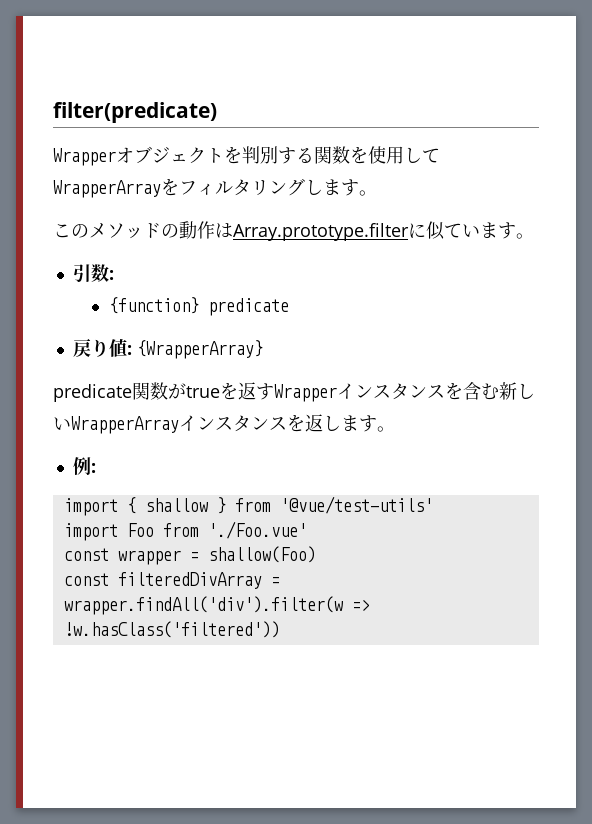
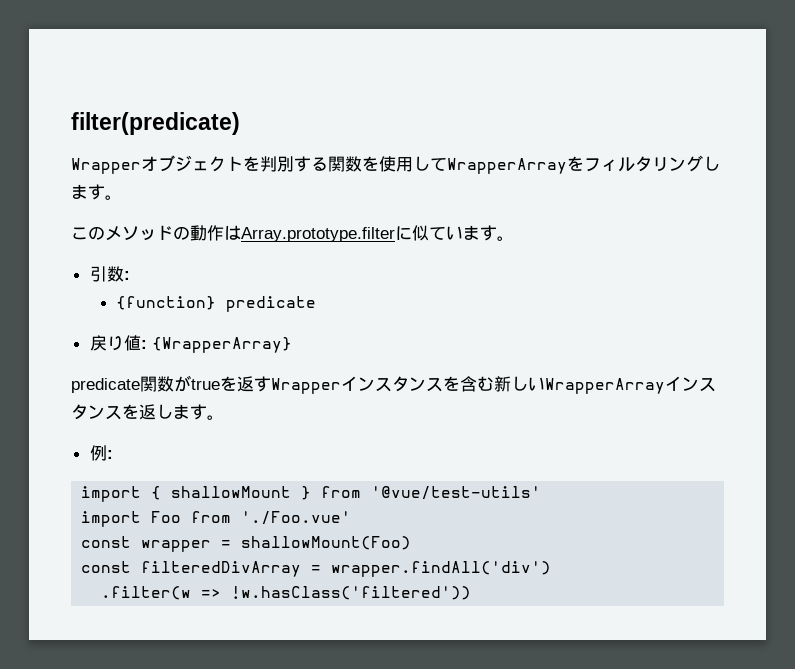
[144,498,208,512] shallow -> [171,486,292,498] shallowMount
[207,546,316,563] shallow(Foo) -> [241,536,412,550] shallowMount(Foo)
[63,596,343,615] wrapper.findAll('div').filter(w -> [331,561,552,577] [101,586,192,600] wrapper.findAll('div') // .filter(w

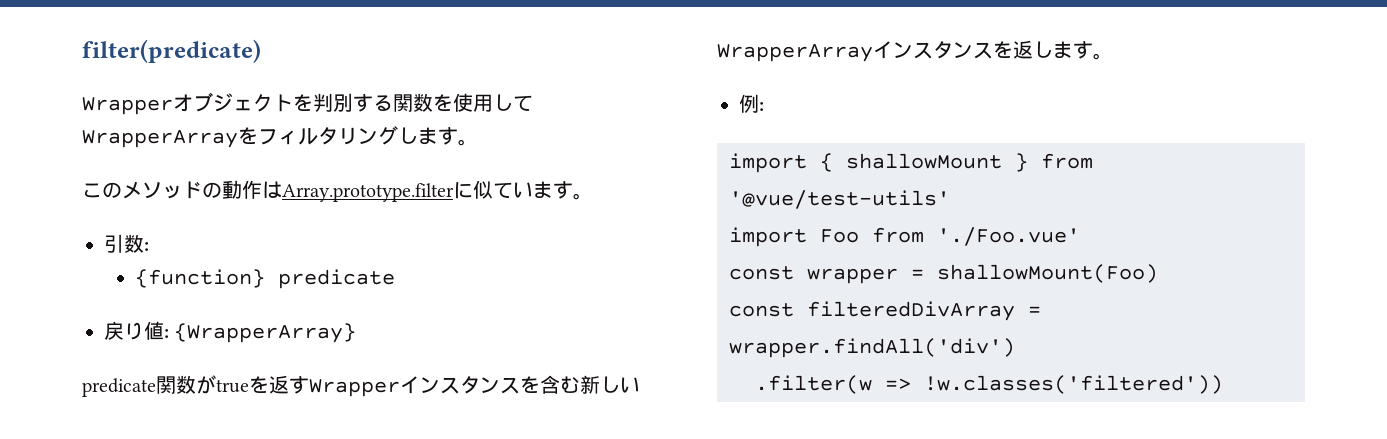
[231,586,472,600] !w.hasClass('filtered')) -> [924,375,1223,394] !w.classes('filtered'))

